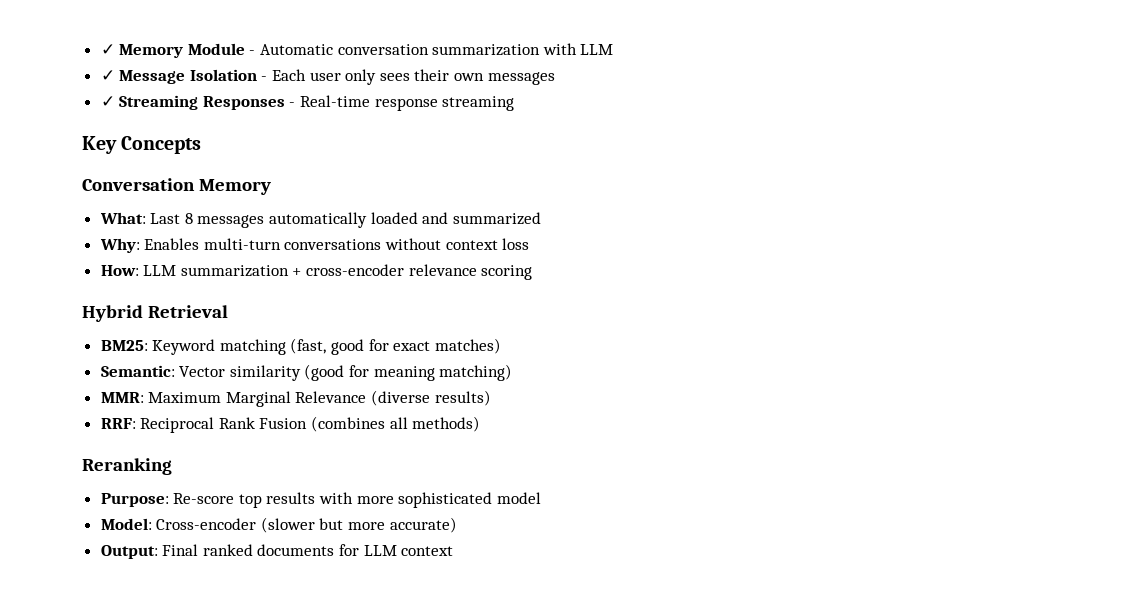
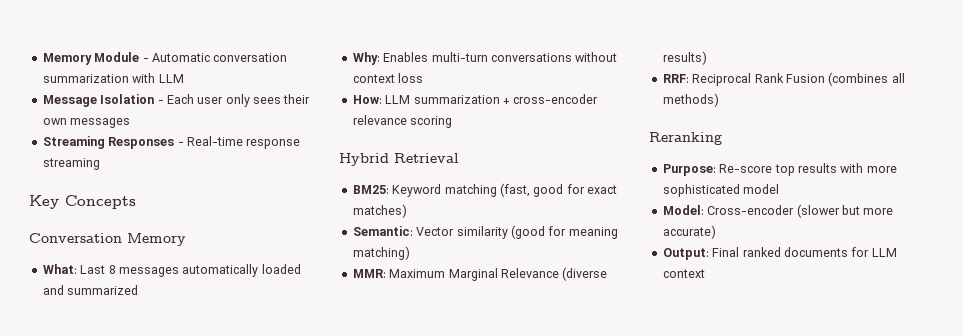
[100,44,115,55] ✓ -> (42, 59) none
[100,70,115,81] ✓ -> (184, 78) none
[100,96,115,107] ✓ -> (131, 123) none

